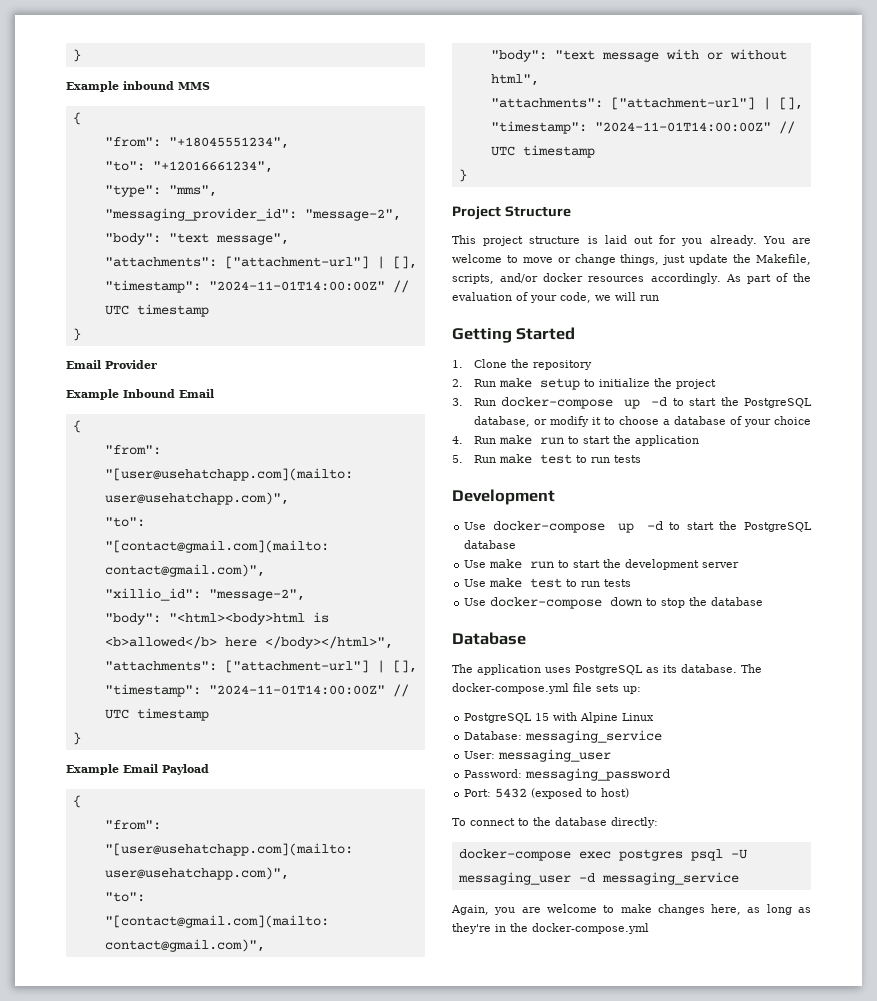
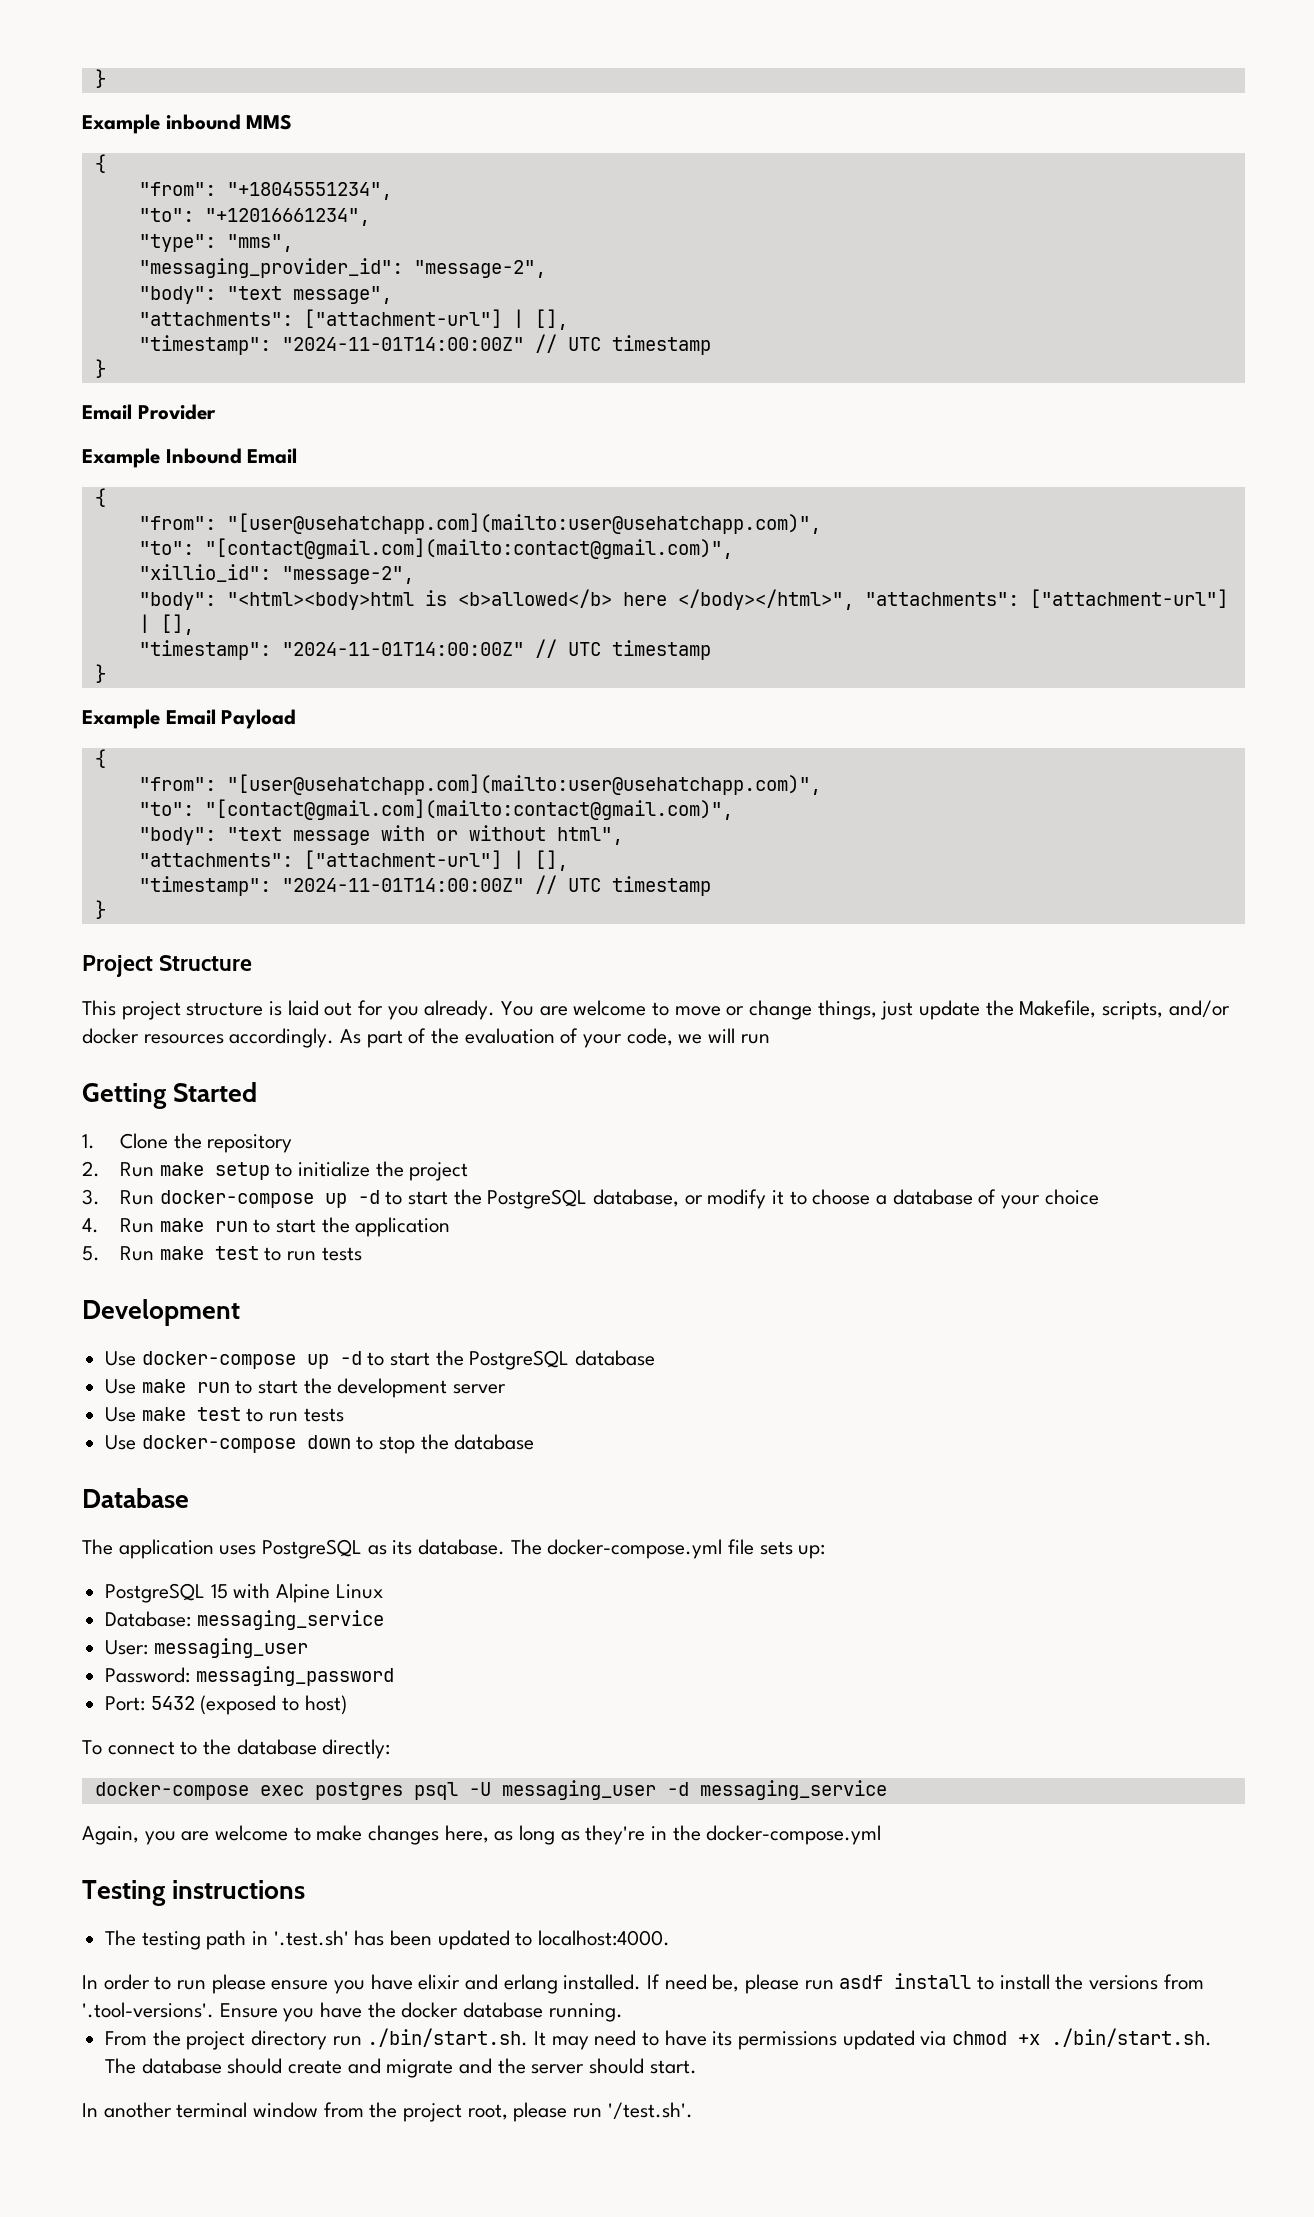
(649, 928) none -> [82,1880,306,1906] [105,1930,671,1950] [82,1973,1204,1994] [82,2002,623,2022] [105,2028,1213,2050] [105,2058,697,2078] [82,2102,693,2122] // Testing instructions // The testing path in '.test.sh' has been updated to localhost:4000. // In order to run please ensure you have elixir and erlang installed. If need be, please run asdf install to install the versions from '.tool-versions'. Ensure you have the docker database running. // From the project directory run ./bin/start.sh. It may need to have its permissions updated via chmod +x ./bin/start.sh. The database should create and migrate and the server should start. // In another terminal window from the project root, please run '/test.sh'.

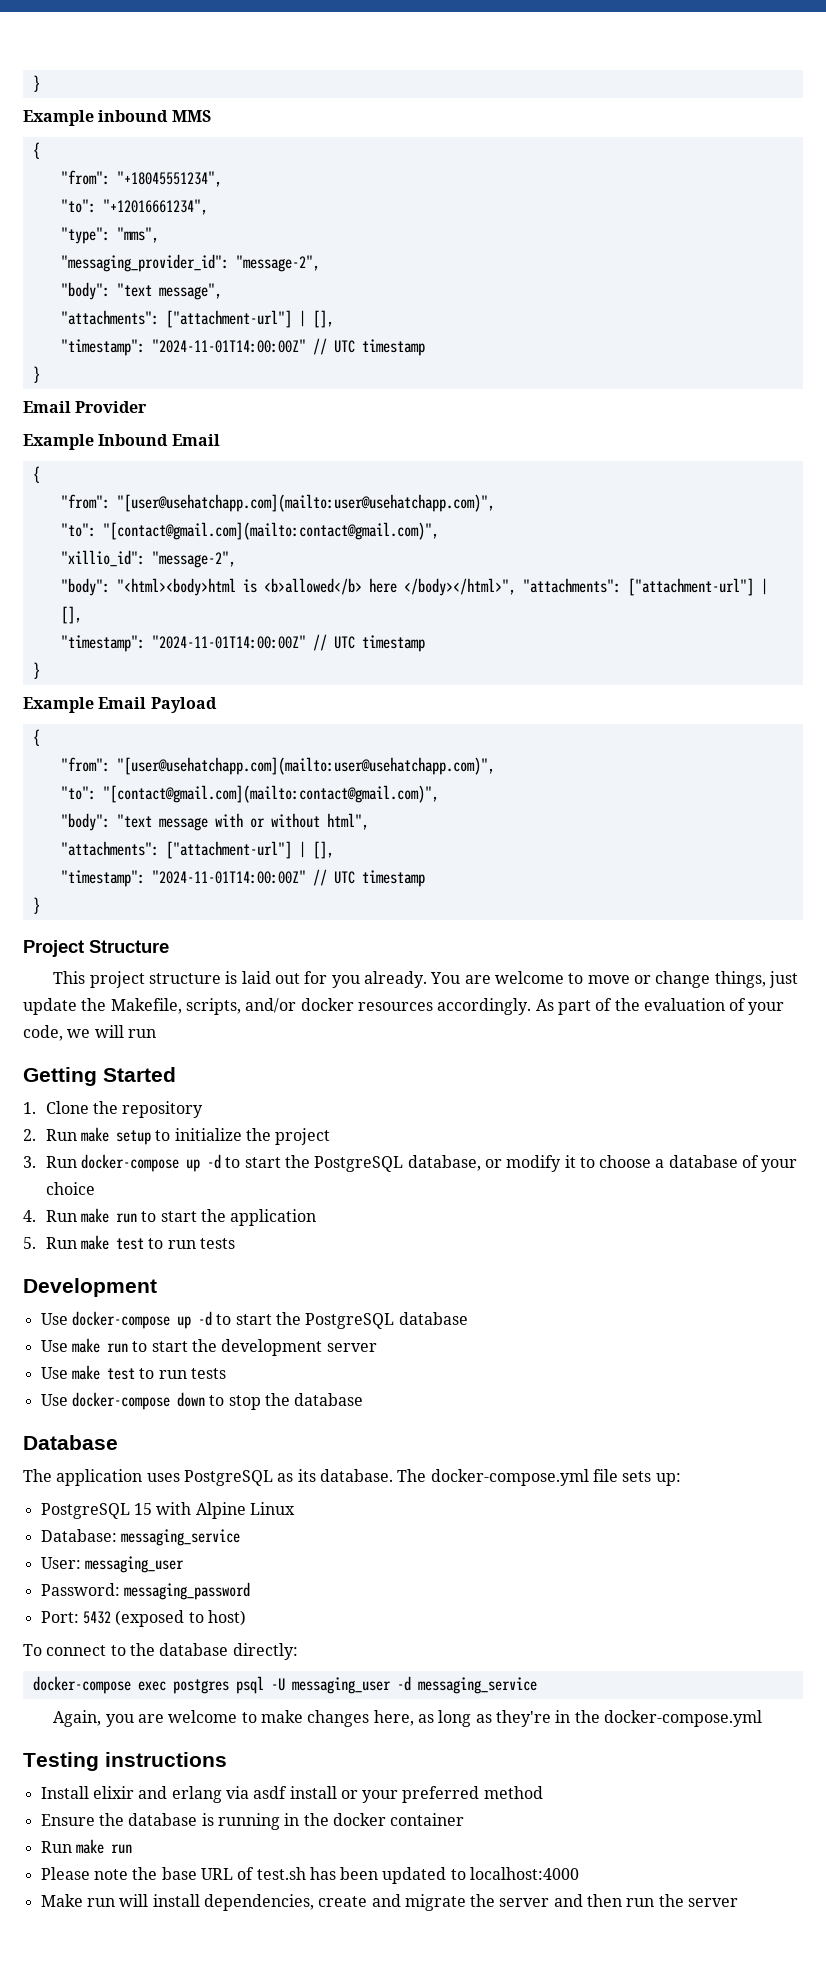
[105,1930,671,1950] [82,1973,1204,1994] [82,2002,623,2022] [105,2028,1213,2050] [105,2058,283,2074] The testing path in '.test.sh' has been updated to localhost:4000. // In order to run please ensure you have elixir and erlang installed. If need be, please run asdf install to install the versions from '.tool-versions'. Ensure you have the docker database running. // From the project directory run ./bin/start.sh. It may need to have its permissions updated via chmod +x ./bin/start.sh. The database should -> [40,1786,543,1803] [40,1813,465,1830] [40,1839,132,1854] [40,1867,580,1884] [40,1894,314,1911] Install elixir and erlang via asdf install or your preferred method // Ensure the database is running in the docker container // Run make run // Please note the base URL of test.sh has been updated to localhost:4000 // Make run will install dependencies,
[459,2058,697,2074] [82,2102,693,2122] and the server should start. // In another terminal window from the project root, please run '/test.sh'. -> [470,1894,739,1907] the server and then run the server

